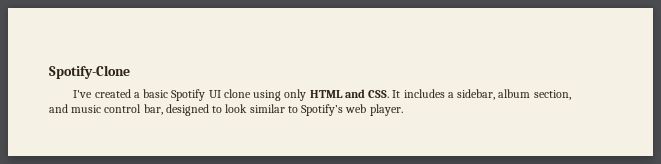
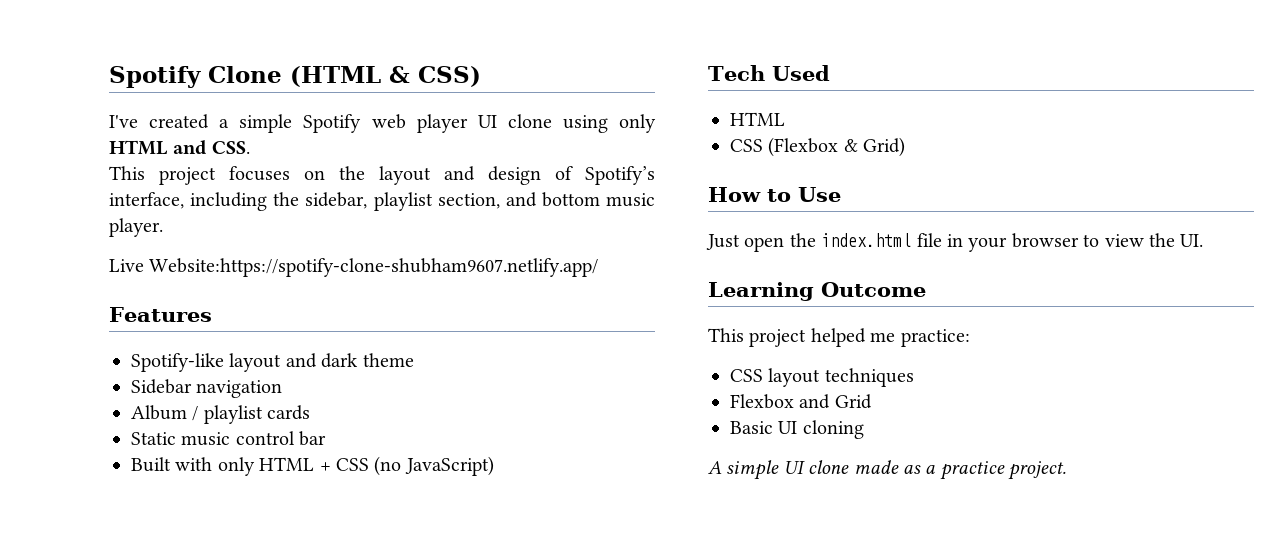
[49,65,130,79] Spotify-Clone -> [109,66,481,88] Spotify Clone (HTML & CSS)
[143,89,206,101] basic Spotify -> [239,114,468,133] simple Spotify web player
[392,89,571,100] [49,104,403,116] It includes a sidebar, album section, and music control bar, designed to look similar to Spotify’s web player. -> [109,166,655,185] [109,192,655,211] [109,218,163,237] [109,258,599,277] [109,307,212,322] [131,353,414,372] [131,379,283,398] [131,405,311,424] [131,431,327,446] [131,456,494,476] [708,65,830,81] [730,112,785,126] [730,137,906,157] [708,187,841,202] [706,233,1204,252] [708,282,926,301] [708,328,970,347] [730,368,914,387] [730,394,872,409] [730,420,864,439] [708,460,1067,480] // This project focuses on the layout and design of Spotify’s interface, including the sidebar, playlist section, and bottom music player. // Live Website:https://spotify-clone-shubham9607.netlify.app/ // Features // Spotify-like layout and dark theme // Sidebar navigation // Album / playlist cards // Static music control bar // Built with only HTML + CSS (no JavaScript) // Tech Used // HTML // CSS (Flexbox & Grid) // How to Use // Just open the index.html file in your browser to view the UI. // Learning Outcome // This project helped me practice: // CSS layout techniques // Flexbox and Grid // Basic UI cloning // A simple UI clone made as a practice project.

